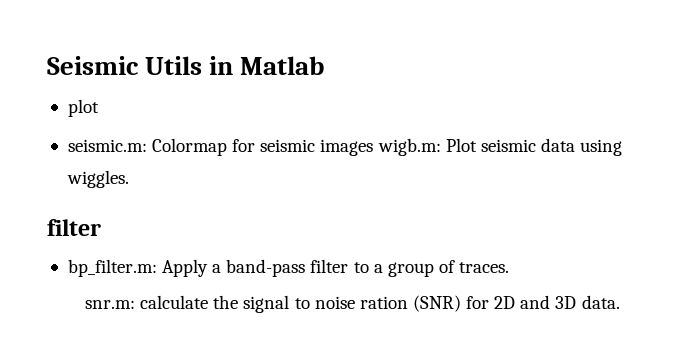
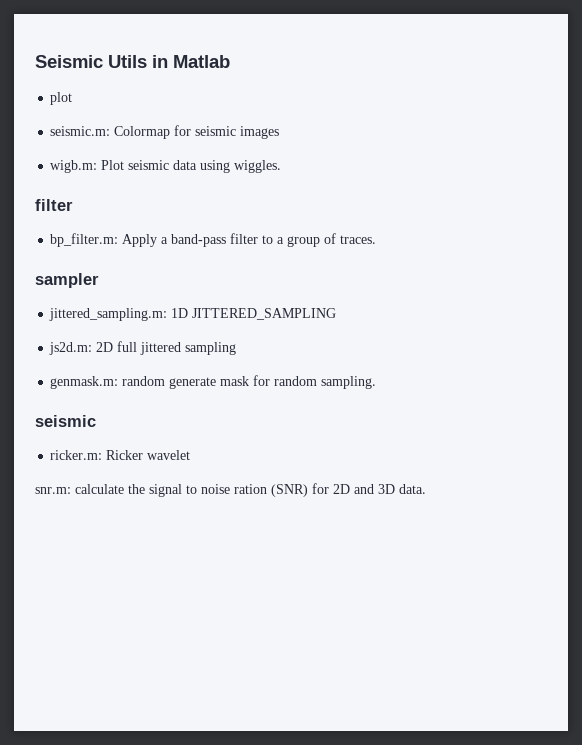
(374, 147) none -> (280, 132) //
(510, 267) none -> [35,273,99,288] [49,308,337,321] [49,341,237,355] [50,375,377,389] [35,415,96,427] [50,450,191,460] // sampler // jittered_sampling.m: 1D JITTERED_SAMPLING // js2d.m: 2D full jittered sampling // genmask.m: random generate mask for random sampling. // seismic // ricker.m: Ricker wavelet

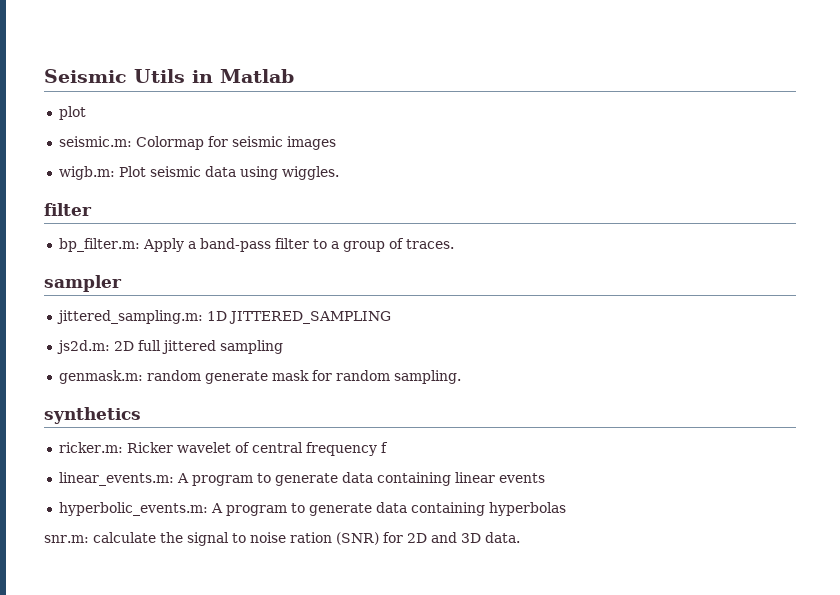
[35,415,96,427] seismic -> [44,407,141,424] synthetics
(191, 455) none -> [234,442,388,456] [58,472,545,486] [58,502,566,516] of central frequency f // linear_events.m: A program to generate data containing linear events // hyperbolic_events.m: A program to generate data containing hyperbolas

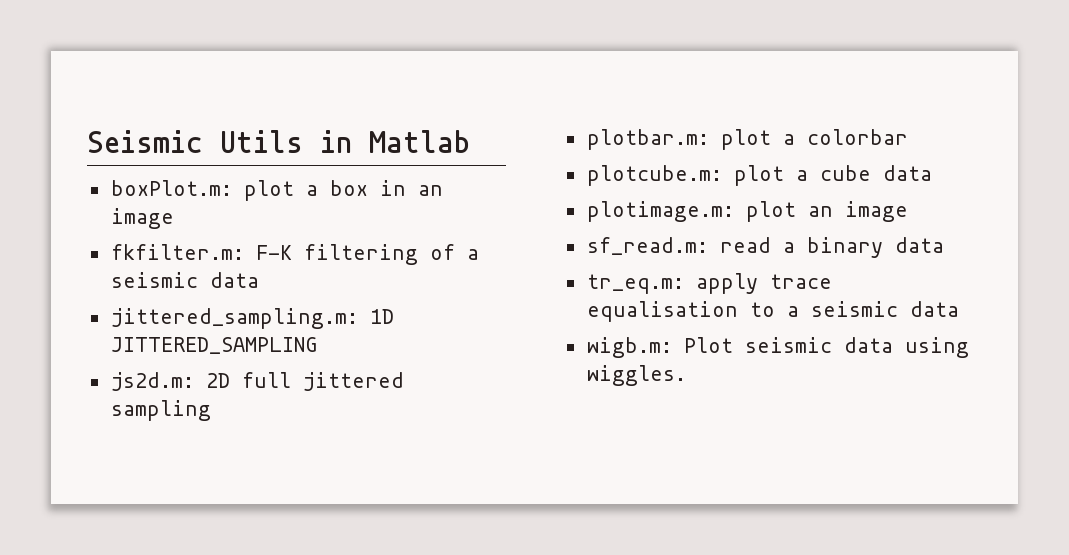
[58,106,86,120] [58,136,336,150] [58,166,339,180] [44,203,92,216] [58,238,454,252] [44,275,122,292] plot // seismic.m: Colormap for seismic images // wigb.m: Plot seismic data using wiggles. // filter // bp_filter.m: Apply a band-pass filter to a group of traces. // sampler -> [110,180,443,201] [110,208,174,229] [110,244,479,265] [110,272,259,288] boxPlot.m: plot a box in an image // fkfilter.m: F-K filtering of a seismic data
[58,370,461,384] [44,407,141,424] [58,442,388,456] [58,472,545,486] [58,502,566,516] [44,532,520,546] genmask.m: random generate mask for random sampling. // synthetics // ricker.m: Ricker wavelet of central frequency f // linear_events.m: A program to generate data containing linear events // hyperbolic_events.m: A program to generate data containing hyperbolas // snr.m: calculate the signal to noise ration (SNR) for 2D and 3D data. -> [586,129,908,150] [586,165,932,186] [586,201,908,222] [586,237,944,258] [586,273,832,294] [586,301,959,322] [586,337,969,358] [586,365,686,386] plotbar.m: plot a colorbar // plotcube.m: plot a cube data // plotimage.m: plot an image // sf_read.m: read a binary data // tr_eq.m: apply trace equalisation to a seismic data // wigb.m: Plot seismic data using wiggles.

